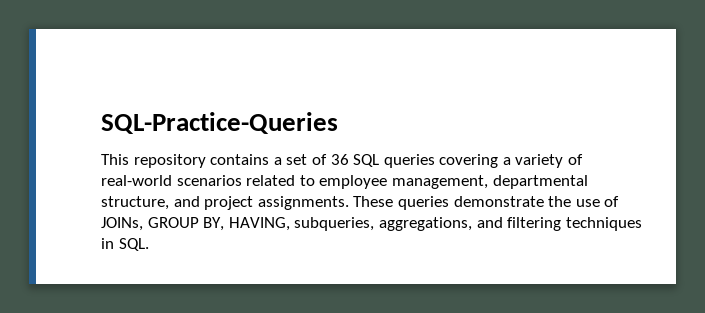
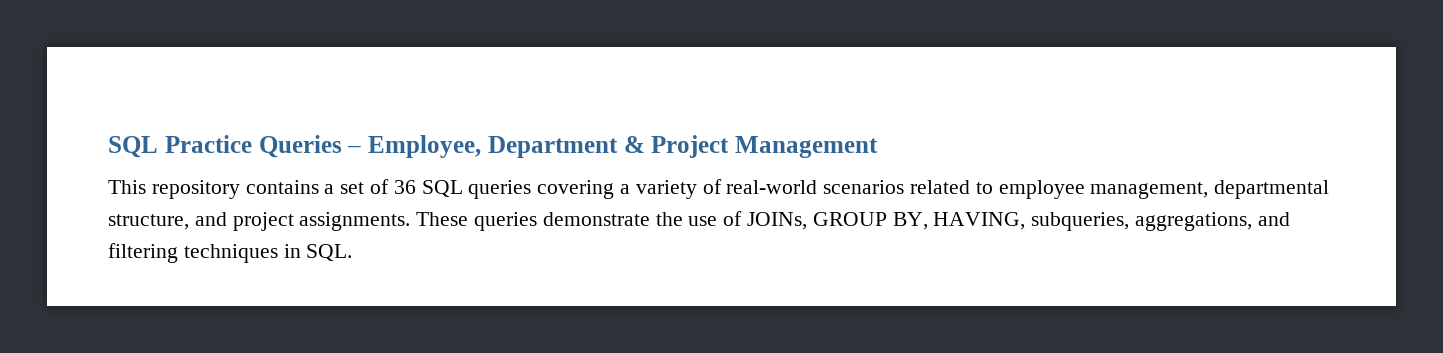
[101,112,338,134] SQL-Practice-Queries -> [108,135,878,158] SQL Practice Queries – Employee, Department & Project Management

